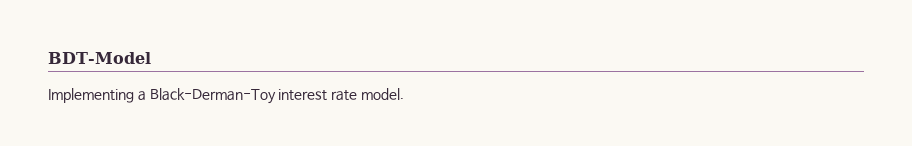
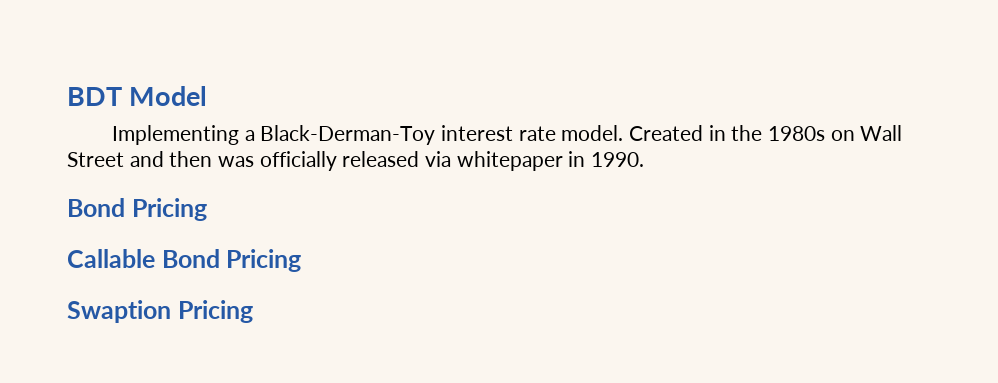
[48,52,151,64] BDT-Model -> [67,86,208,106] BDT Model
(404, 94) none -> [629,125,903,141] [67,151,645,171] [67,198,207,221] [67,249,302,272] [67,300,253,323] Created in the 1980s on Wall Street and then was officially released via whitepaper in 1990. // Bond Pricing // Callable Bond Pricing // Swaption Pricing

